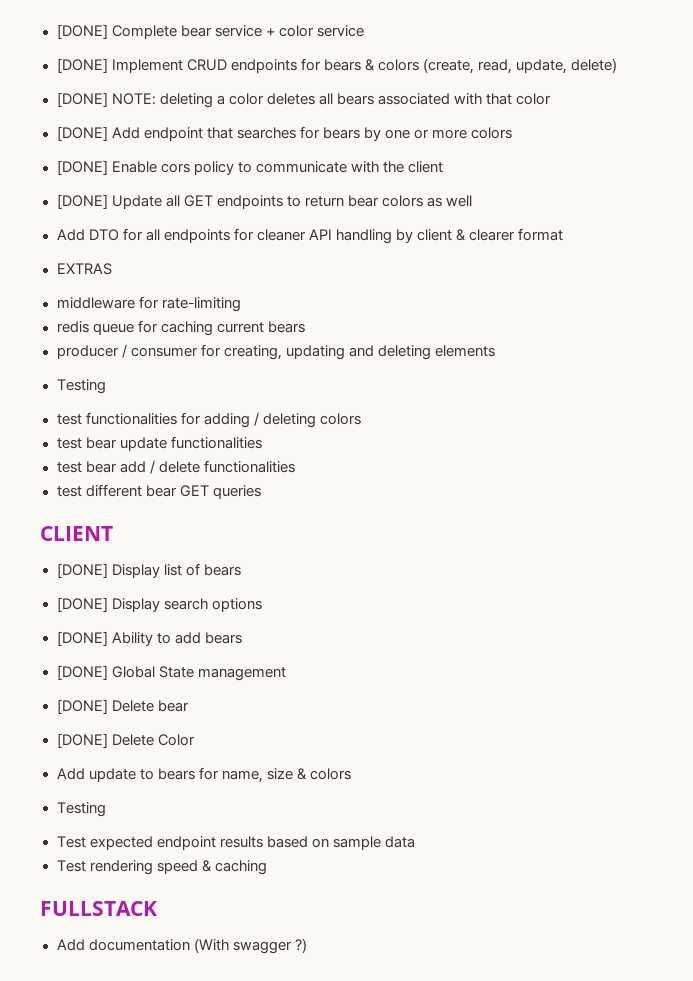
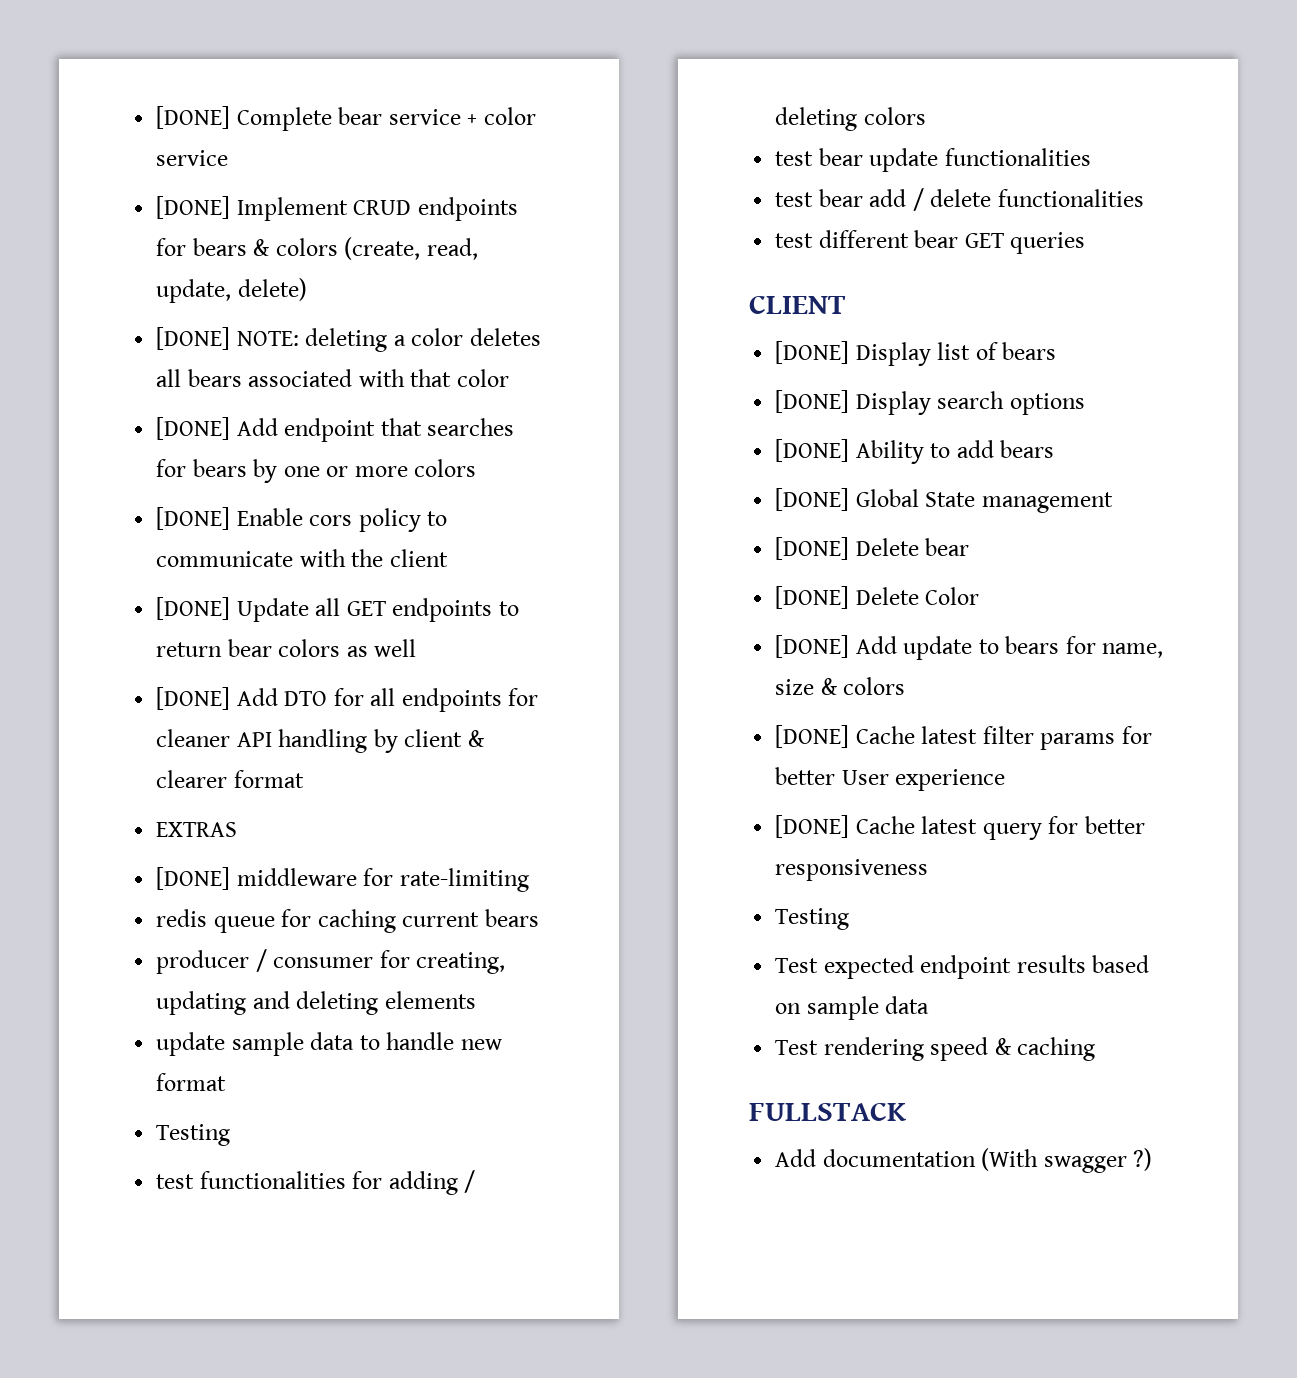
(473, 201) none -> [156,687,231,710] [DONE]
(112, 269) none -> [156,867,231,890] [DONE]
(495, 351) none -> [156,1032,502,1056] [156,1073,227,1091] // update sample data to handle new format
(195, 740) none -> [775,635,850,658] [DONE]
(351, 774) none -> [775,725,1152,750] [775,767,1006,791] [775,815,1145,840] [775,859,929,881] // [DONE] Cache latest filter params for better User experience // [DONE] Cache latest query for better responsiveness

